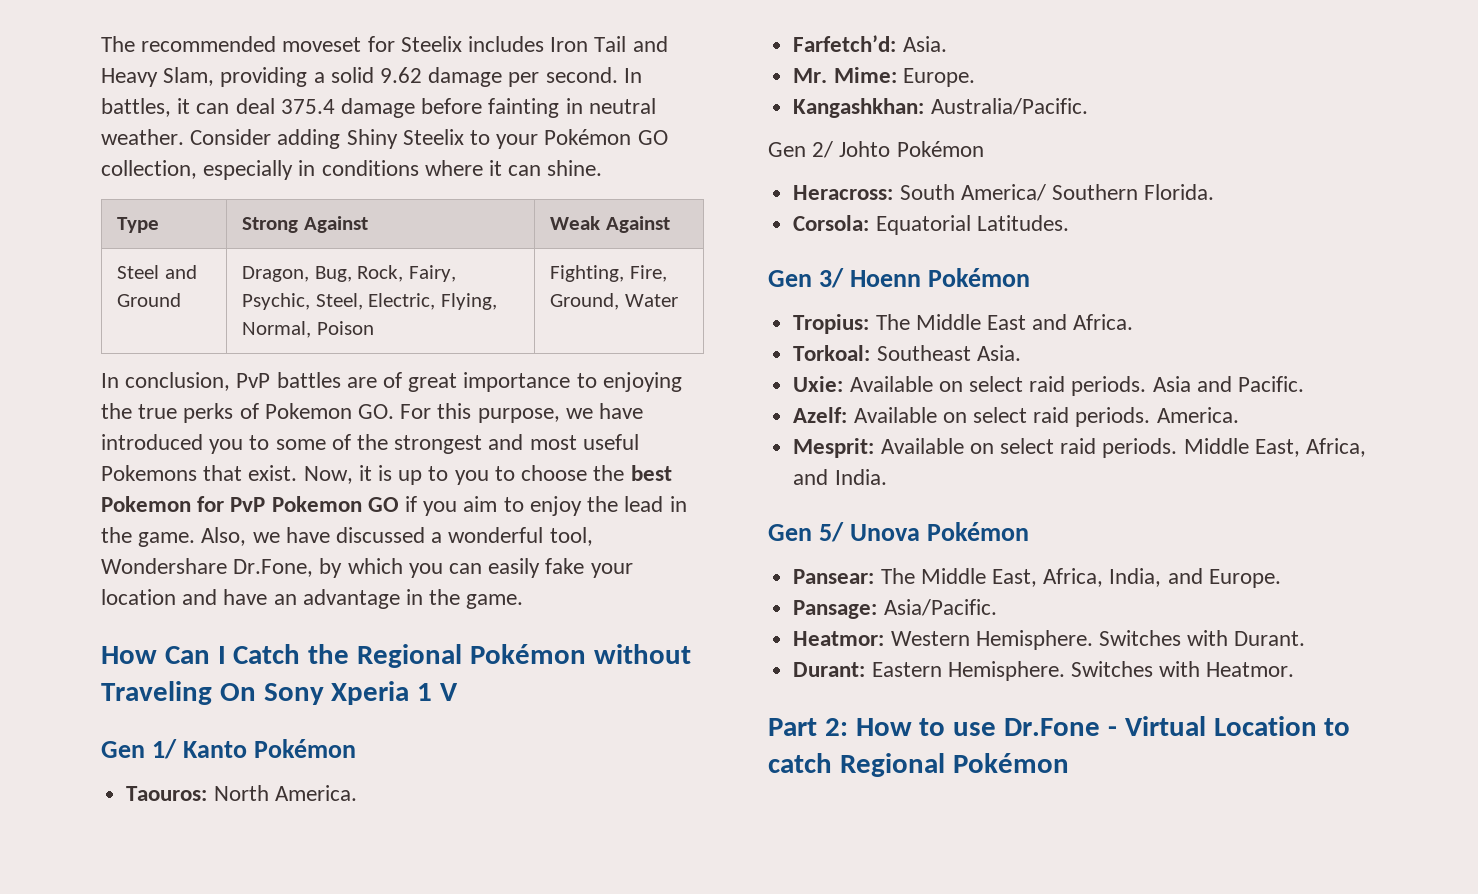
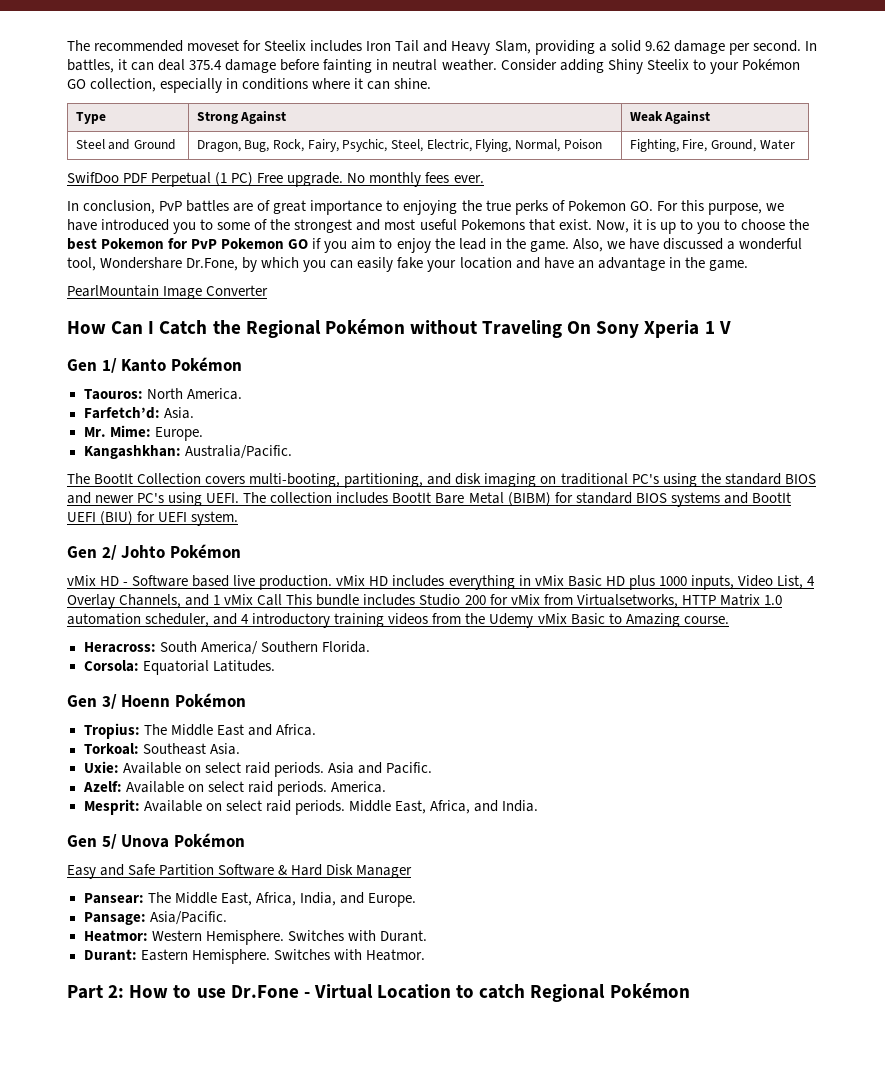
(678, 300) none -> [67,172,484,187] // SwifDoo PDF Perpetual (1 PC) Free upgrade. No monthly fees ever.
(524, 601) none -> [67,285,269,299] // PearlMountain Image Converter
[768,141,984,158] Gen 2/ Johto Pokémon -> [67,473,816,488] [67,492,791,507] [67,511,239,526] [67,544,241,560] [67,575,815,590] [67,594,782,609] [67,613,729,628] The BootIt Collection covers multi-booting, partitioning, and disk imaging on traditional PC's using the standard BIOS and newer PC's using UEFI. The collection includes BootIt Bare Metal (BIBM) for standard BIOS systems and BootIt UEFI (BIU) for UEFI system. // Gen 2/ Johto Pokémon // vMix HD - Software based live production. vMix HD includes everything in vMix Basic HD plus 1000 inputs, Video List, 4 Overlay Channels, and 1 vMix Call This bundle includes Studio 200 for vMix from Virtualsetworks, HTTP Matrix 1.0 automation scheduler, and 4 introductory training videos from the Udemy vMix Basic to Amazing course.
(1030, 531) none -> [67,864,413,879] // Easy and Safe Partition Software & Hard Disk Manager

